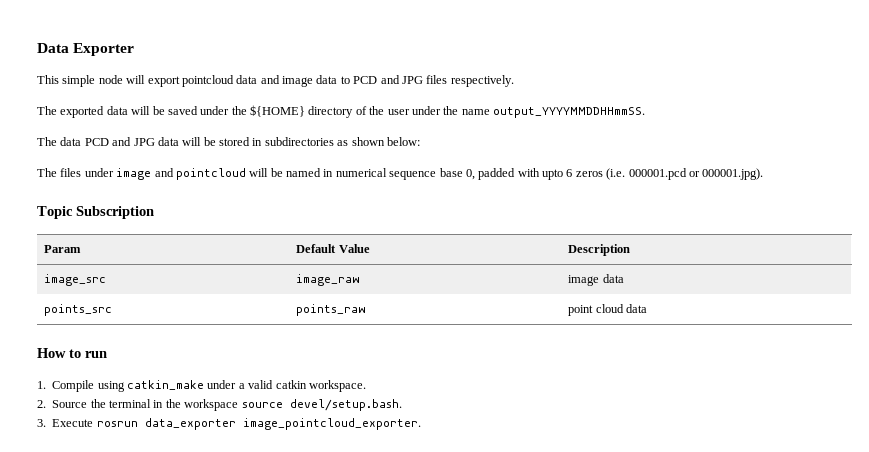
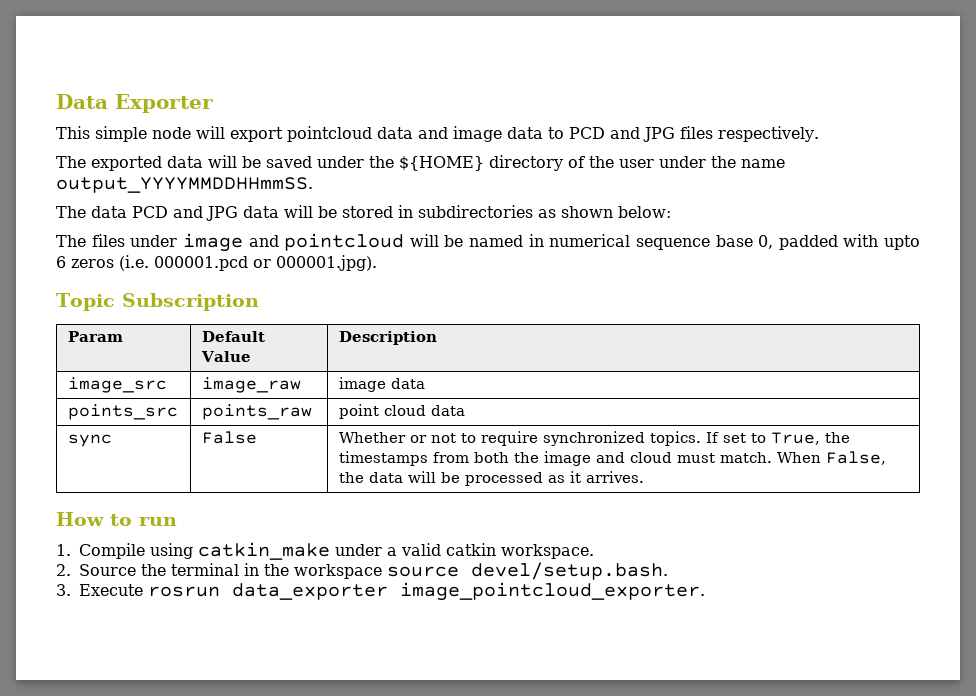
(647, 308) none -> [67,434,112,447] [201,431,257,444] [338,431,850,446] [338,451,886,466] [338,471,644,486] // sync | False | Whether or not to require synchronized topics. If set to True, the timestamps from both the image and cloud must match. When False, the data will be processed as it arrives.

